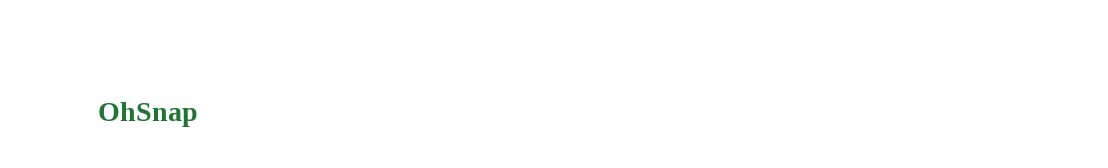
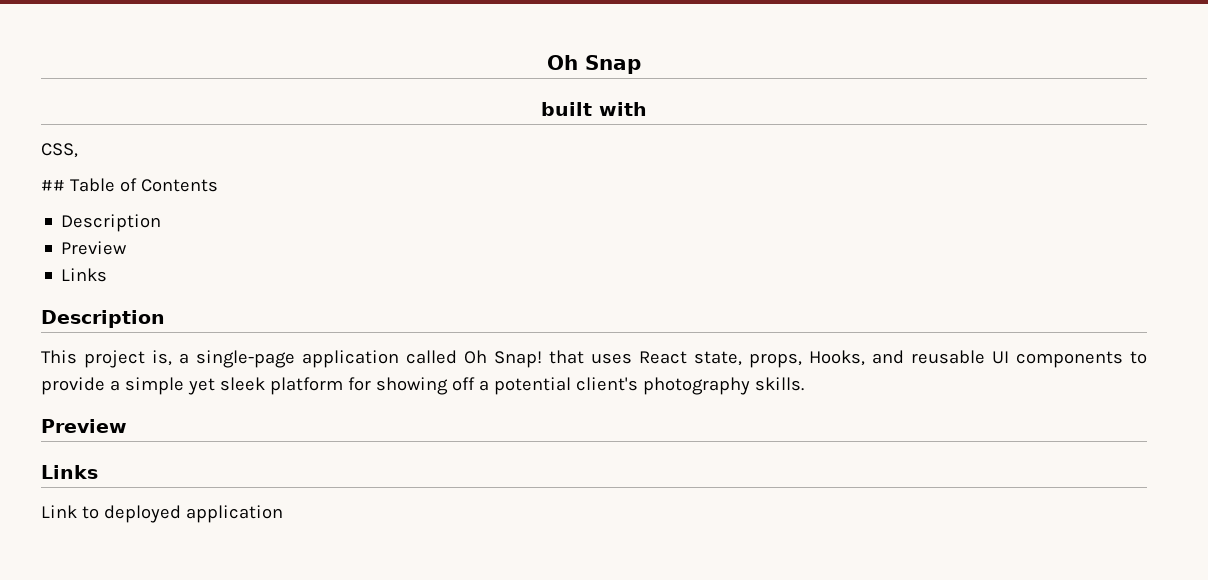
[98,102,198,127] OhSnap -> [547,55,641,74] [541,102,647,116] [41,143,78,158] [41,178,218,192] [61,214,162,232] [61,241,128,255] [61,268,108,282] [41,310,165,328] [41,350,1147,368] [41,377,804,395] [41,419,127,433] [41,465,98,479] [41,505,283,523] Oh Snap // built with // CSS, // ## Table of Contents // Description // Preview // Links // Description // This project is, a single-page application called Oh Snap! that uses React state, props, Hooks, and reusable UI components to provide a simple yet sleek platform for showing off a potential client's photography skills. // Preview // Links // Link to deployed application

